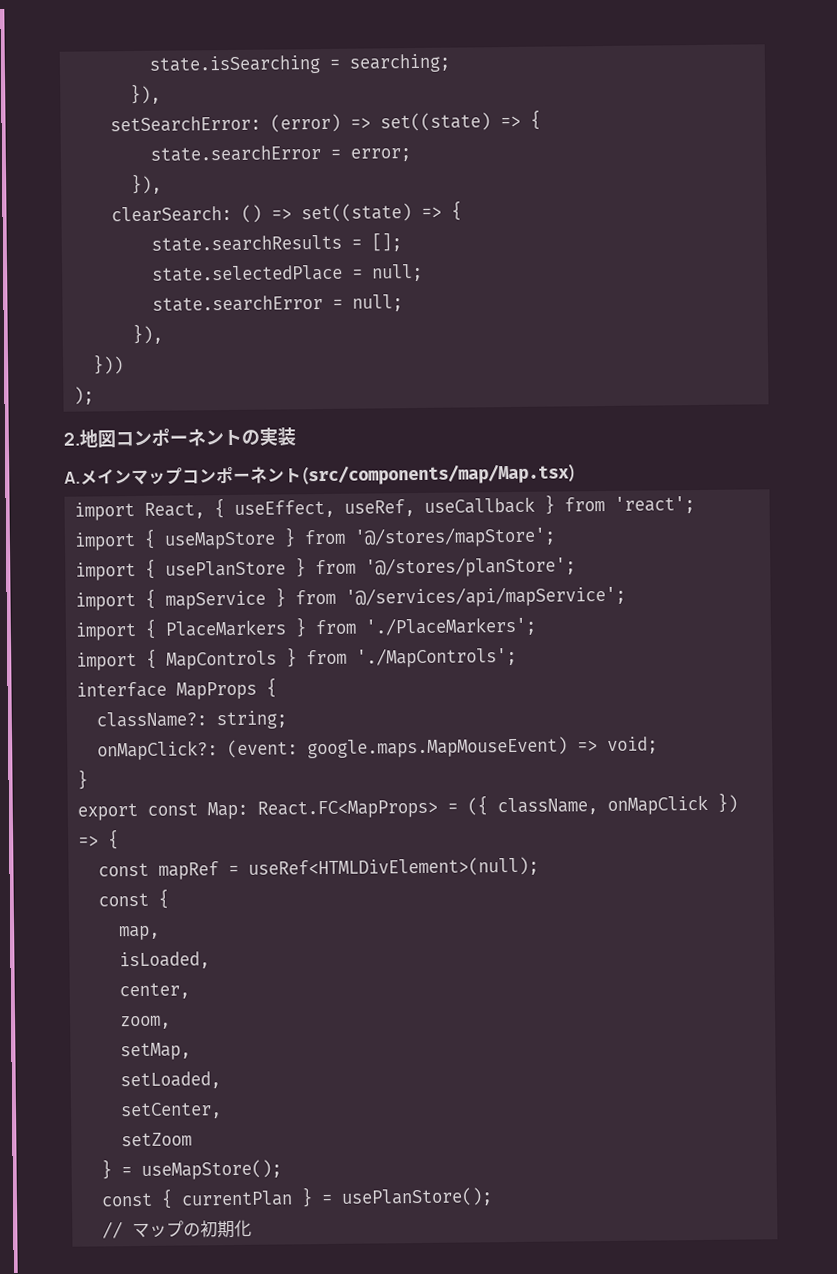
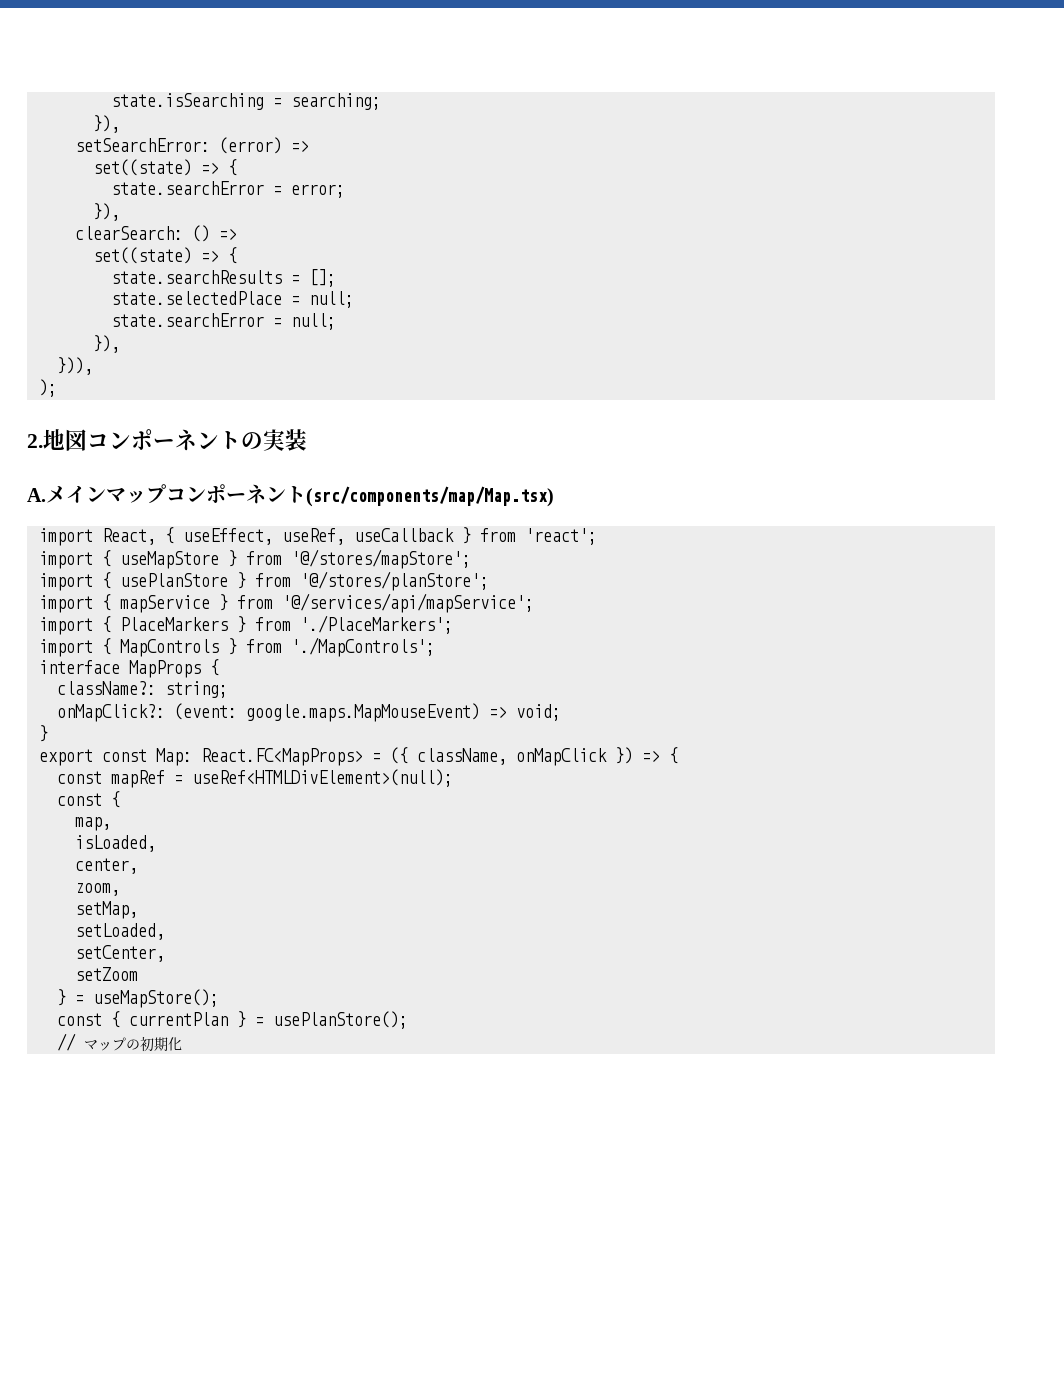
(371, 123) none -> (309, 146) //
(292, 214) none -> (237, 234) //
[91,354,124,375] })) -> [57,357,93,375] })),

